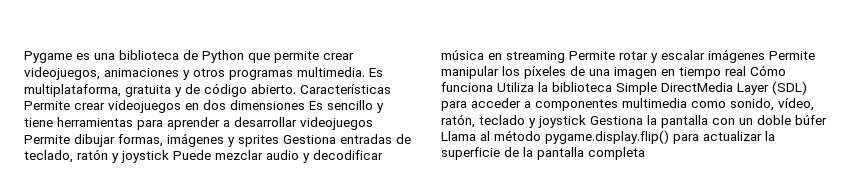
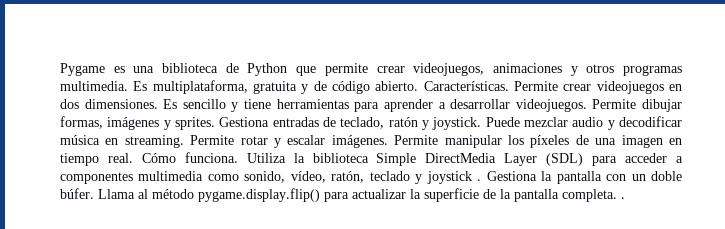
[300,84,391,94] Características -> [423,81,509,91] Características.
[230,100,305,110] dimensiones -> [84,99,158,109] dimensiones.
[300,117,373,130] videojuegos -> [515,99,587,112] videojuegos.
[238,135,279,147] sprites -> [175,117,215,130] sprites.
[121,150,169,163] joystick -> [432,117,482,130] joystick.
[506,51,565,63] streaming -> [124,135,184,148] streaming.
[708,49,765,63] imágenes -> [331,135,388,148] imágenes.
[725,65,786,76] [441,82,493,92] real Cómo funciona -> [107,152,238,163] real. Cómo funciona.
(586, 121) none -> [477,179,482,181] .
[795,115,827,125] búfer -> [60,188,94,199] búfer.
[588,147,645,160] completa -> [562,189,625,202] completa. .

